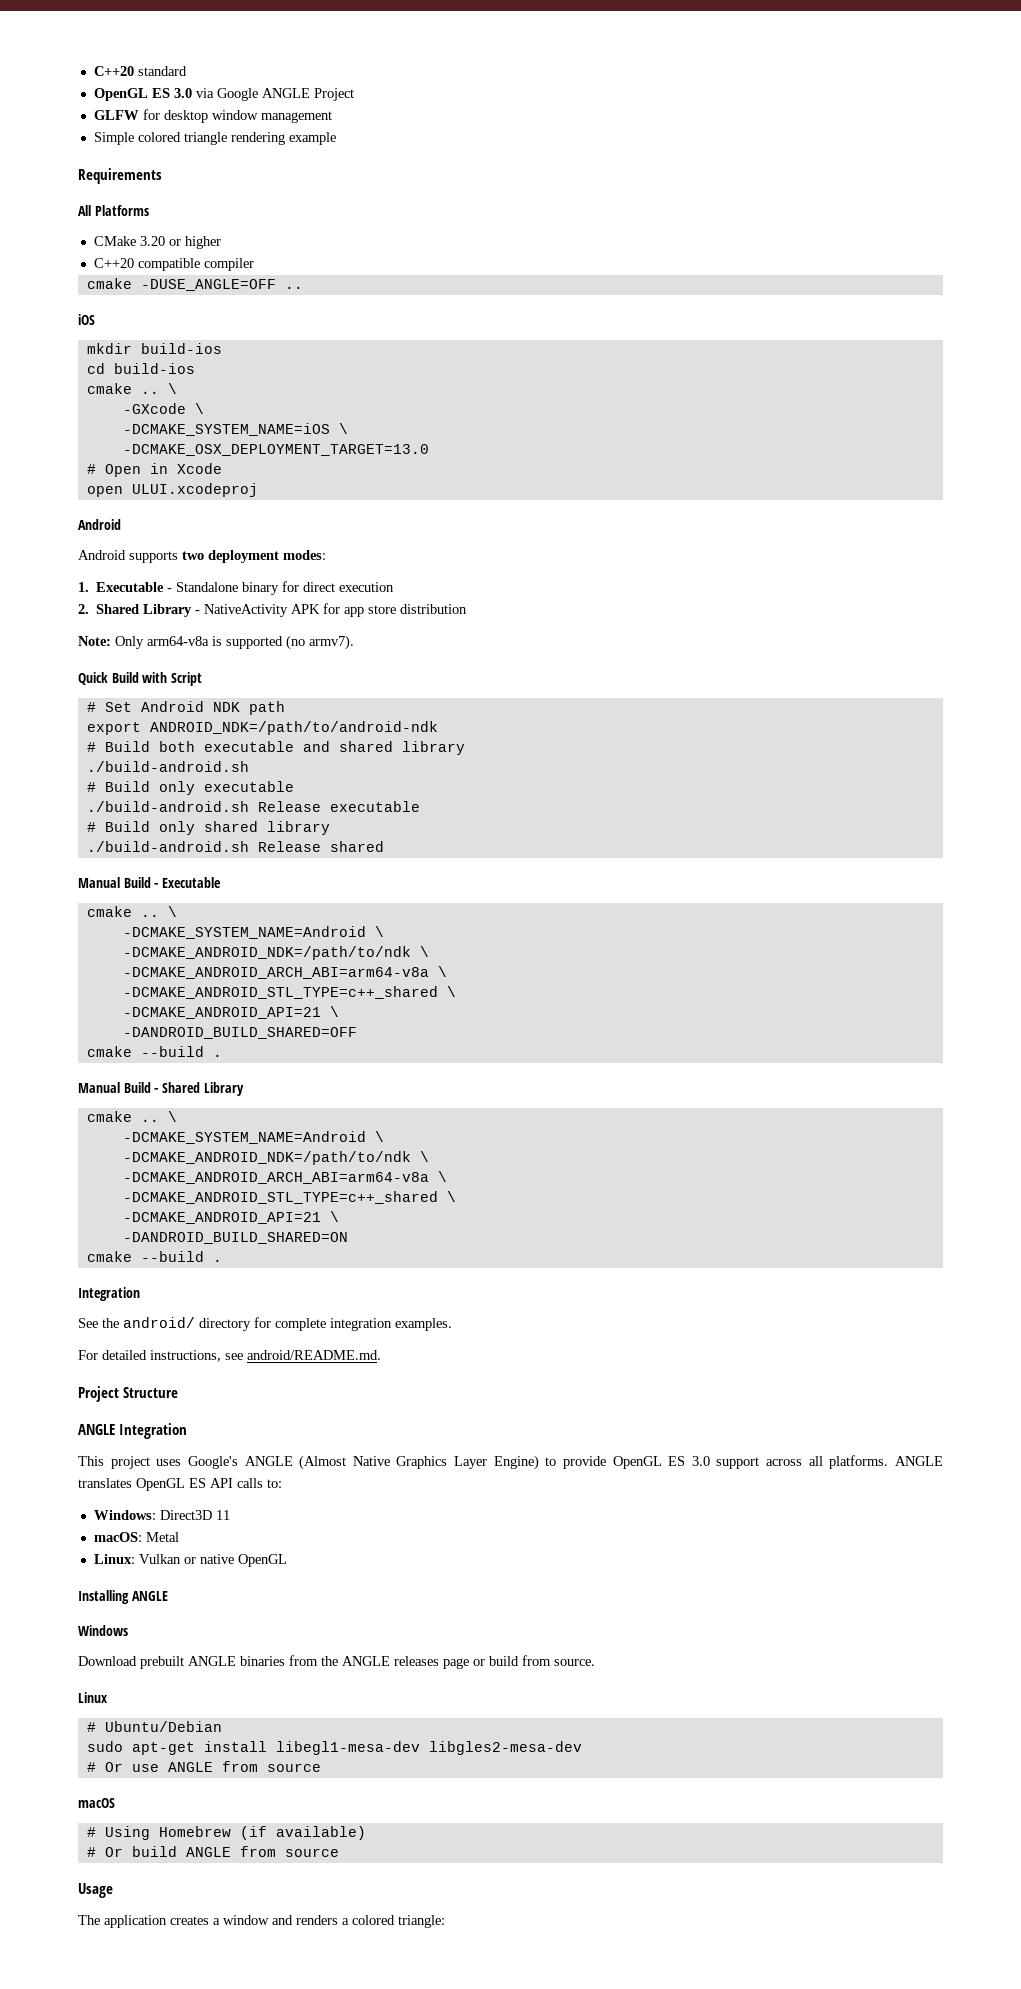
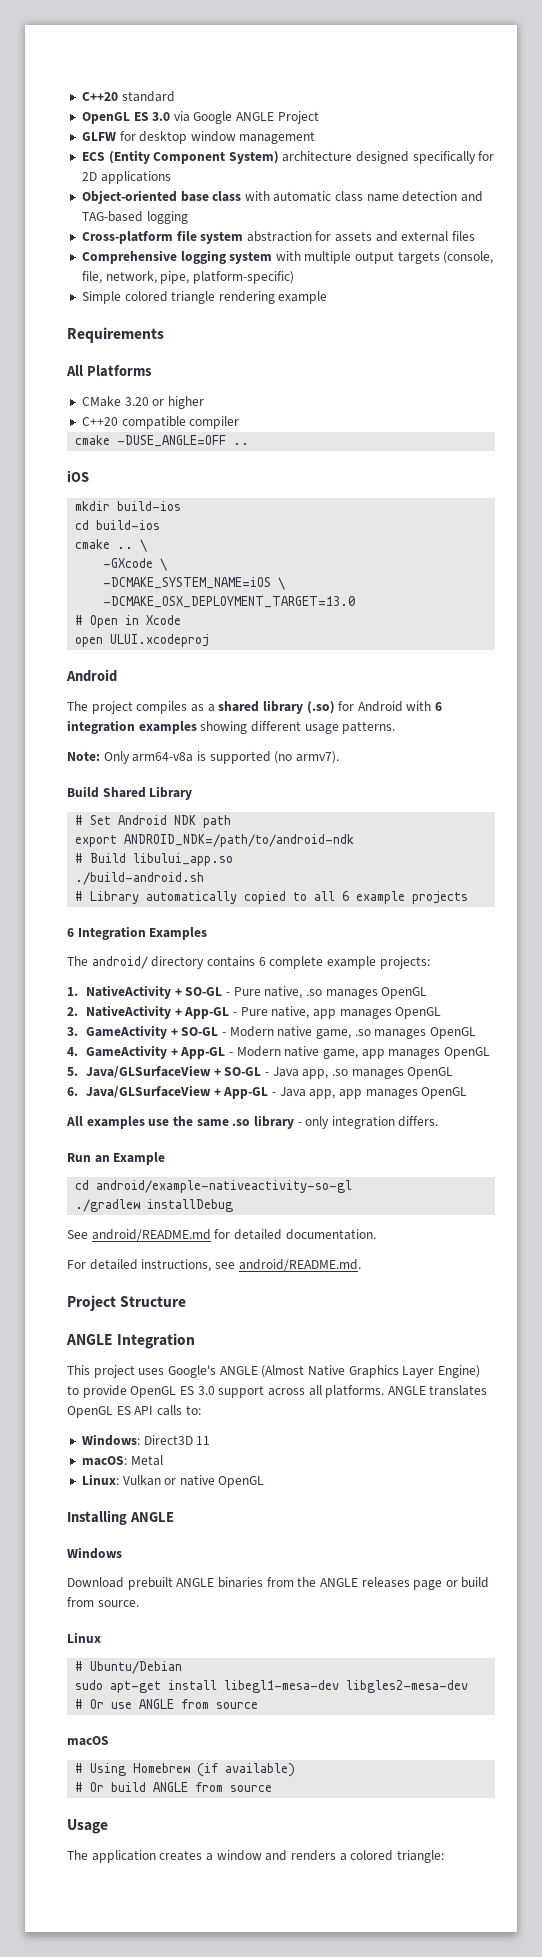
(332, 117) none -> [81,150,495,164] [81,171,171,184] [81,190,484,204] [81,211,188,224] [81,230,476,244] [81,250,494,264] [81,271,294,284] // ECS (Entity Component System) architecture designed specifically for 2D applications // Object-oriented base class with automatic class name detection and TAG-based logging // Cross-platform file system abstraction for assets and external files // Comprehensive logging system with multiple output targets (console, file, network, pipe, platform-specific)
[78,550,326,563] [78,581,395,595] [78,603,468,617] Android supports two deployment modes: // 1. Executable - Standalone binary for direct execution // 2. Shared Library - NativeActivity APK for app store distribution -> [67,700,443,714] [67,720,396,734] The project compiles as a shared library (.so) for Android with 6 integration examples showing different usage patterns.
[78,672,202,686] Quick Build with Script -> [67,786,193,800] Build Shared Library
[158,741,465,755] [86,761,249,772] [86,781,294,795] [86,801,420,812] [86,821,330,835] [86,841,384,852] [78,877,221,888] [86,906,177,917] [122,926,384,939] [122,946,429,960] [122,966,447,979] [122,986,456,999] [122,1006,339,1019] [122,1027,357,1039] [86,1046,222,1057] [78,1082,244,1096] [86,1111,177,1122] [122,1131,384,1144] [122,1151,429,1165] [122,1171,447,1184] [122,1191,456,1204] [122,1211,339,1224] [122,1232,348,1244] [86,1251,222,1262] [78,1287,140,1301] [78,1317,452,1331] both executable and shared library // ./build-android.sh // # Build only executable // ./build-android.sh Release executable // # Build only shared library // ./build-android.sh Release shared // Manual Build - Executable // cmake .. \ // -DCMAKE_SYSTEM_NAME=Android \ // -DCMAKE_ANDROID_NDK=/path/to/ndk \ // -DCMAKE_ANDROID_ARCH_ABI=arm64-v8a \ // -DCMAKE_ANDROID_STL_TYPE=c++_shared \ // -DCMAKE_ANDROID_API=21 \ // -DANDROID_BUILD_SHARED=OFF // cmake --build . // Manual Build - Shared Library // cmake .. \ // -DCMAKE_SYSTEM_NAME=Android \ // -DCMAKE_ANDROID_NDK=/path/to/ndk \ // -DCMAKE_ANDROID_ARCH_ABI=arm64-v8a \ // -DCMAKE_ANDROID_STL_TYPE=c++_shared \ // -DCMAKE_ANDROID_API=21 \ // -DANDROID_BUILD_SHARED=ON // cmake --build . // Integration // See the android/ directory for complete integration examples. -> [133,853,234,866] [75,872,205,885] [75,891,469,904] [67,926,208,940] [67,956,430,969] [67,985,428,999] [67,1005,442,1019] [67,1025,476,1039] [67,1045,490,1059] [67,1065,454,1079] [67,1085,468,1099] [66,1115,439,1129] [67,1152,166,1165] [75,1180,353,1193] [75,1199,234,1212] [67,1229,376,1241] libului_app.so // ./build-android.sh // # Library automatically copied to all 6 example projects // 6 Integration Examples // The android/ directory contains 6 complete example projects: // 1. NativeActivity + SO-GL - Pure native, .so manages OpenGL // 2. NativeActivity + App-GL - Pure native, app manages OpenGL // 3. GameActivity + SO-GL - Modern native game, .so manages OpenGL // 4. GameActivity + App-GL - Modern native game, app manages OpenGL // 5. Java/GLSurfaceView + SO-GL - Java app, .so manages OpenGL // 6. Java/GLSurfaceView + App-GL - Java app, app manages OpenGL // All examples use the same .so library - only integration differs. // Run an Example // cd android/example-nativeactivity-so-gl // ./gradlew installDebug // See android/README.md for detailed documentation.

